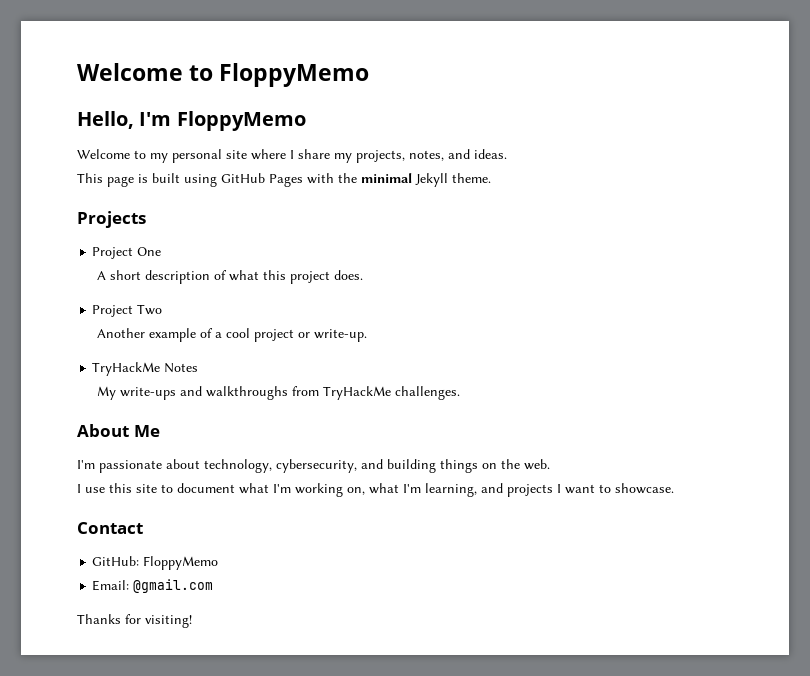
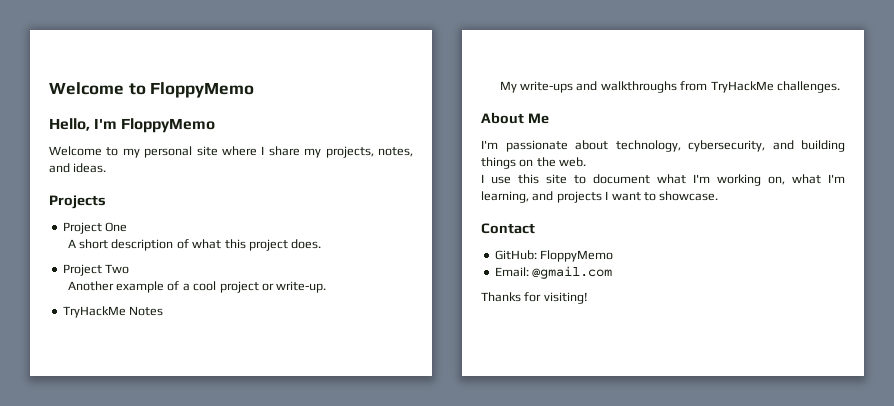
[77,173,491,187] // This page is built using GitHub Pages with the minimal Jekyll theme. -> (107, 168) none

